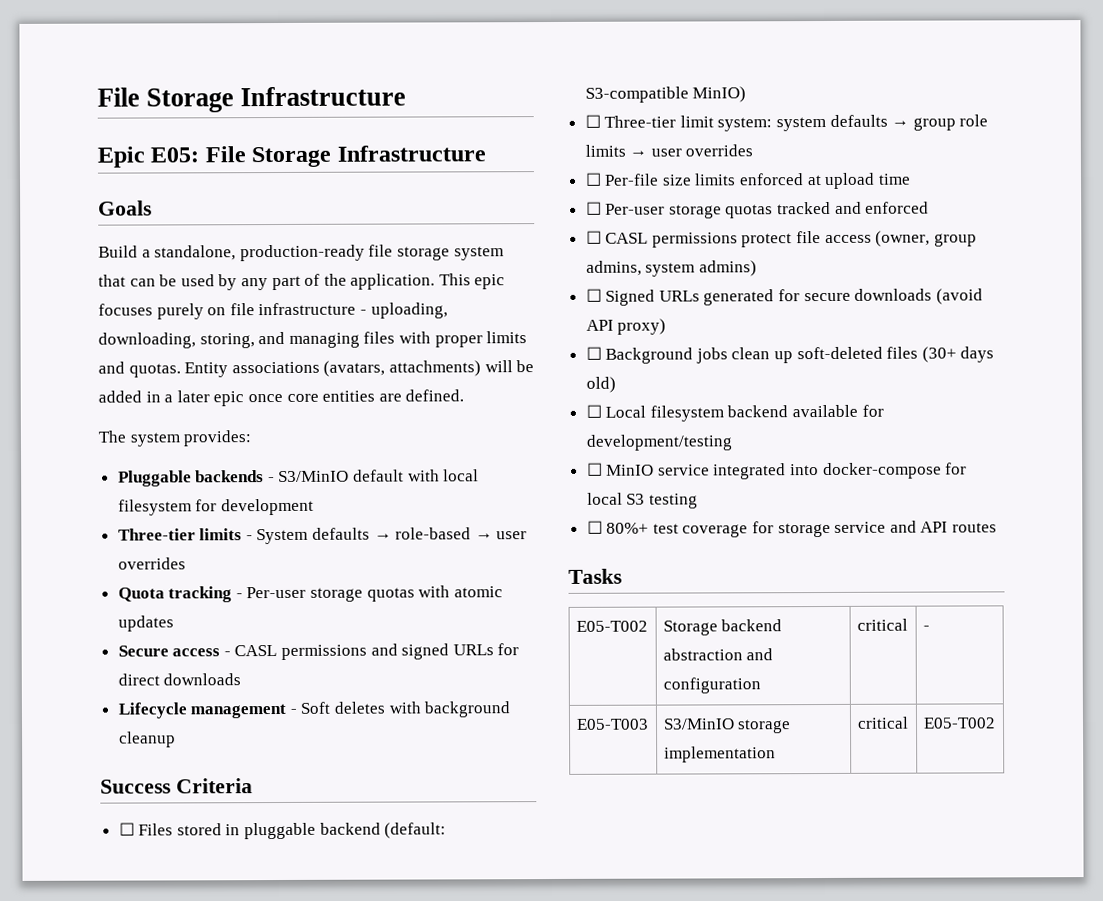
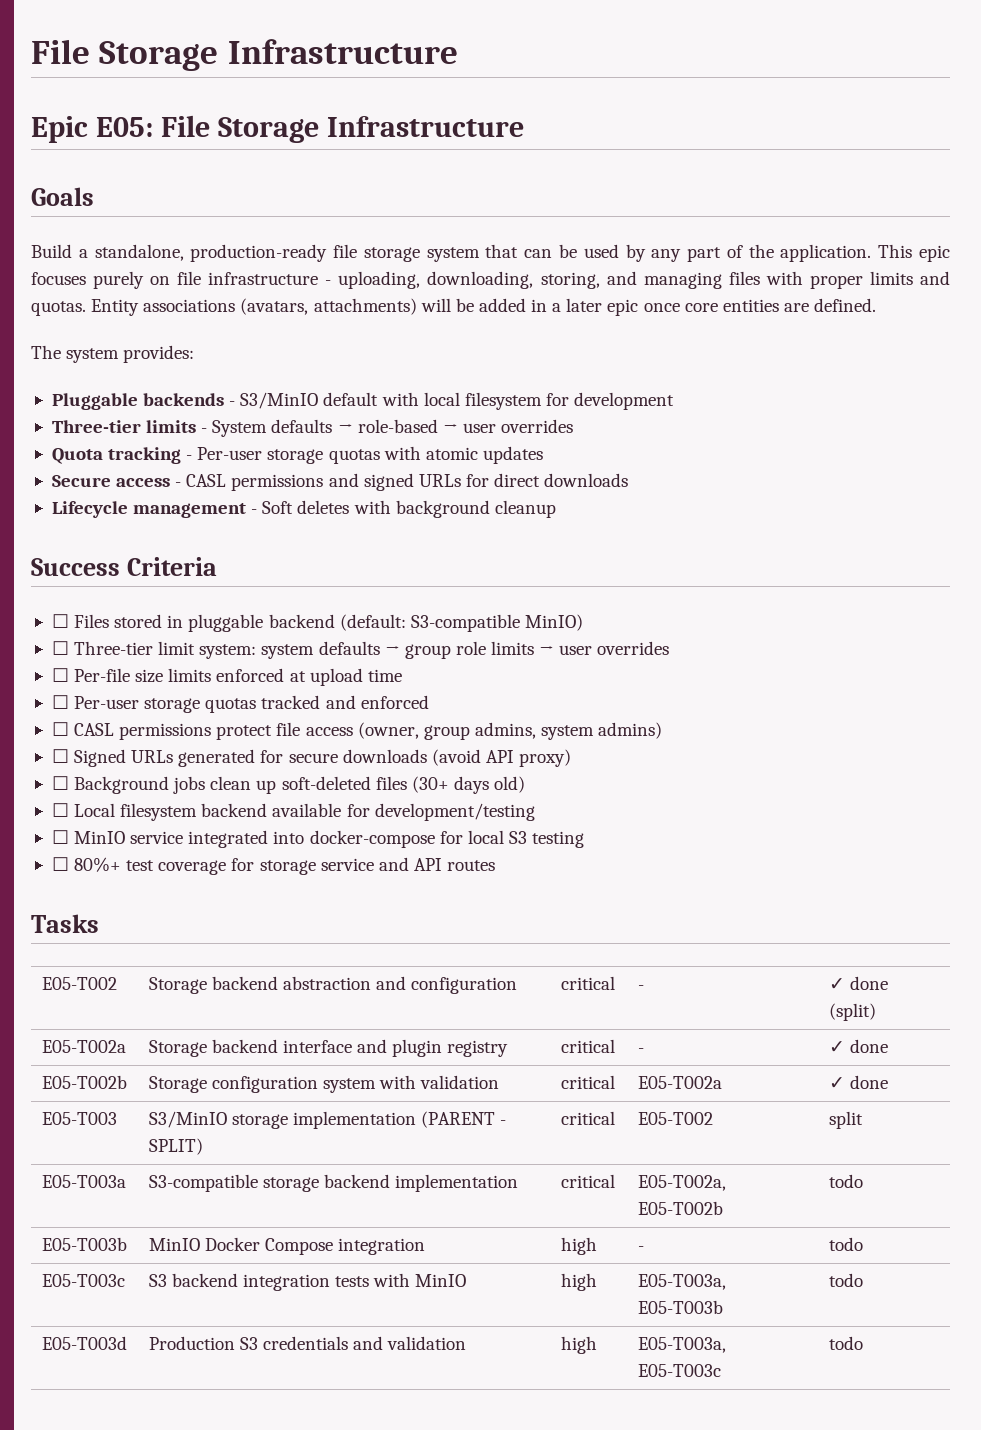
(930, 628) none -> [828,976,888,990] [828,1003,876,1021] [41,1040,126,1053] [148,1039,509,1057] [560,1039,615,1053] [637,1048,644,1053] [828,1039,888,1053] [41,1075,127,1089] [148,1075,500,1093] [560,1075,615,1089] [637,1076,722,1089] [828,1075,888,1089] | ✓ done (split) // E05-T002a | Storage backend interface and plugin registry | critical | - | ✓ done // E05-T002b | Storage configuration system with validation | critical | E05-T002a | ✓ done
(776, 754) none -> [421,1111,507,1128] [148,1138,203,1155] (PARENT - SPLIT)
(996, 723) none -> [828,1111,863,1129] [41,1175,126,1188] [148,1174,519,1192] [560,1174,615,1188] [637,1175,726,1191] [637,1201,723,1215] [828,1174,863,1188] [41,1237,127,1251] [148,1237,426,1255] [560,1237,597,1255] [637,1246,644,1251] [828,1237,863,1251] [41,1274,125,1287] [148,1273,467,1291] [560,1273,597,1291] [637,1274,726,1290] [637,1300,723,1314] [828,1273,863,1287] [41,1336,127,1350] [148,1336,467,1350] [560,1336,597,1354] [637,1337,726,1353] [637,1364,721,1377] [828,1336,863,1350] | split // E05-T003a | S3-compatible storage backend implementation | critical | E05-T002a, E05-T002b | todo // E05-T003b | MinIO Docker Compose integration | high | - | todo // E05-T003c | S3 backend integration tests with MinIO | high | E05-T003a, E05-T003b | todo // E05-T003d | Production S3 credentials and validation | high | E05-T003a, E05-T003c | todo

